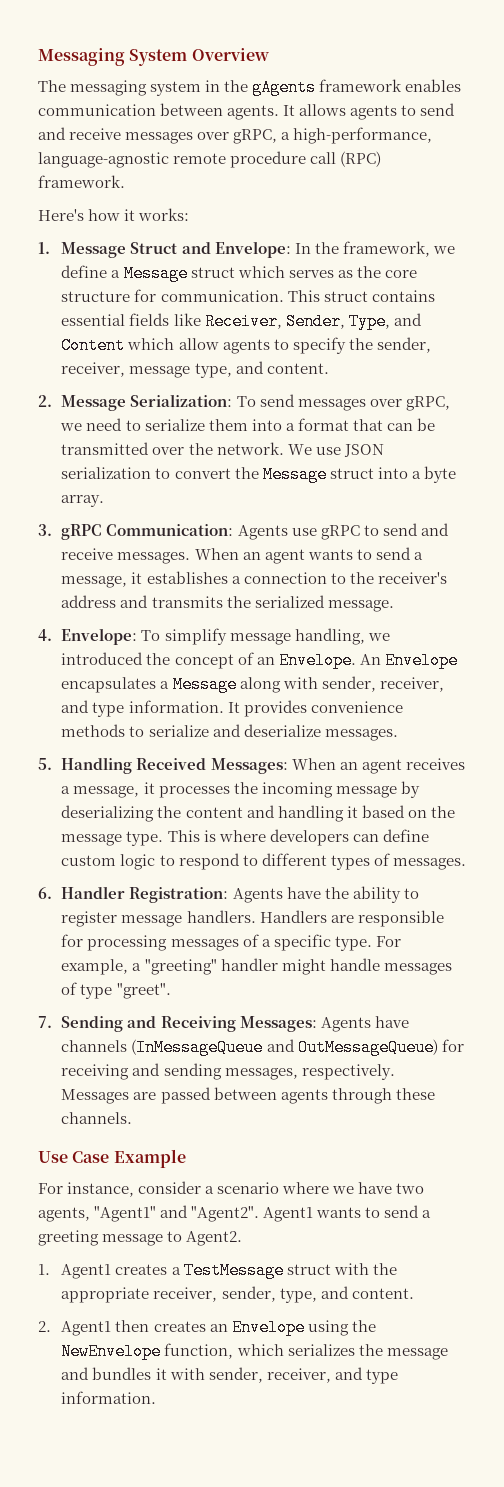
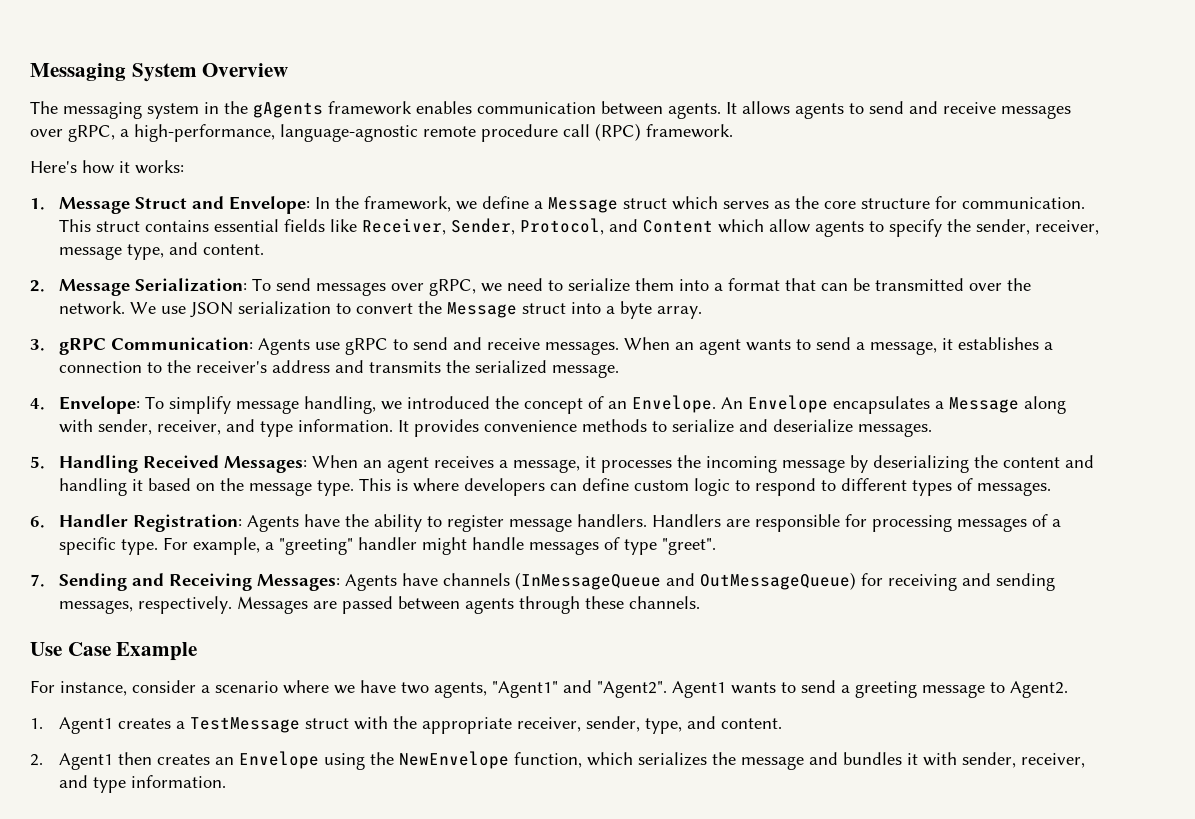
[348,313,390,330] Type, -> [519,218,604,235] Protocol,

